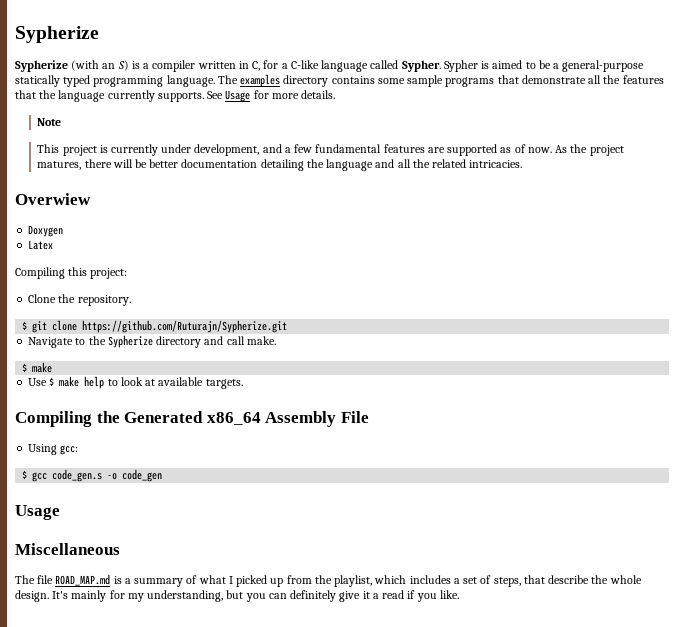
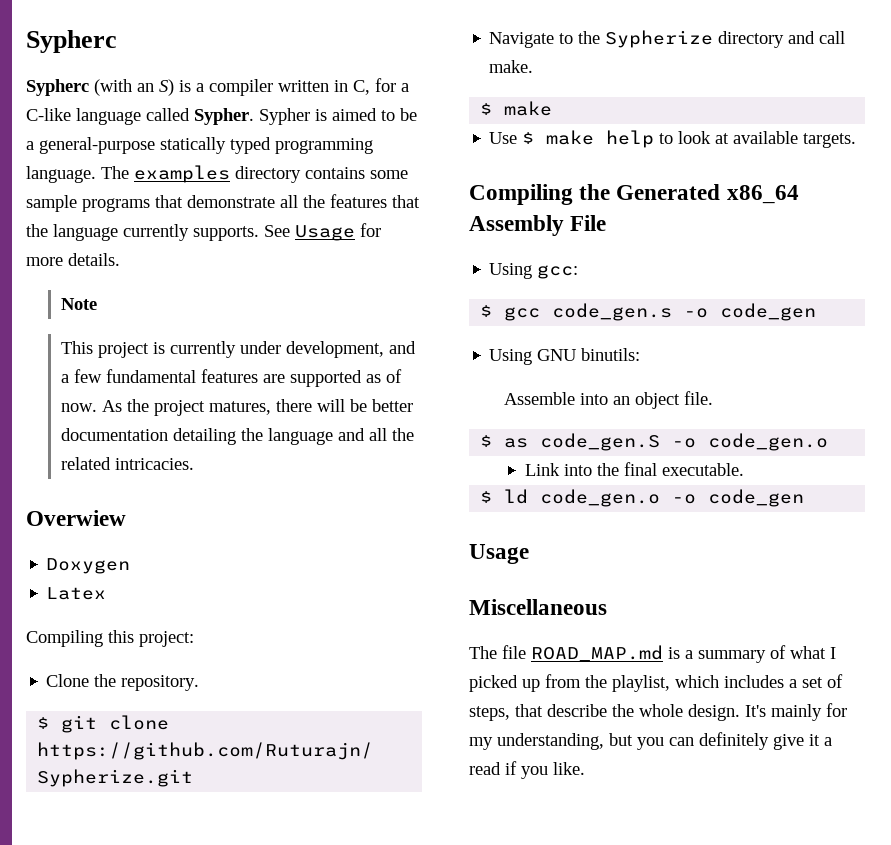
[15,26,99,43] [15,60,68,72] Sypherize // Sypherize -> [26,30,117,53] [26,79,89,96] Sypherc // Sypherc
(163, 475) none -> [489,348,641,365] [504,391,714,409] [480,433,829,451] [524,462,744,476] [480,489,805,507] // Using GNU binutils: // Assemble into an object file. // $ as code_gen.S -o code_gen.o // Link into the final executable. // $ ld code_gen.o -o code_gen

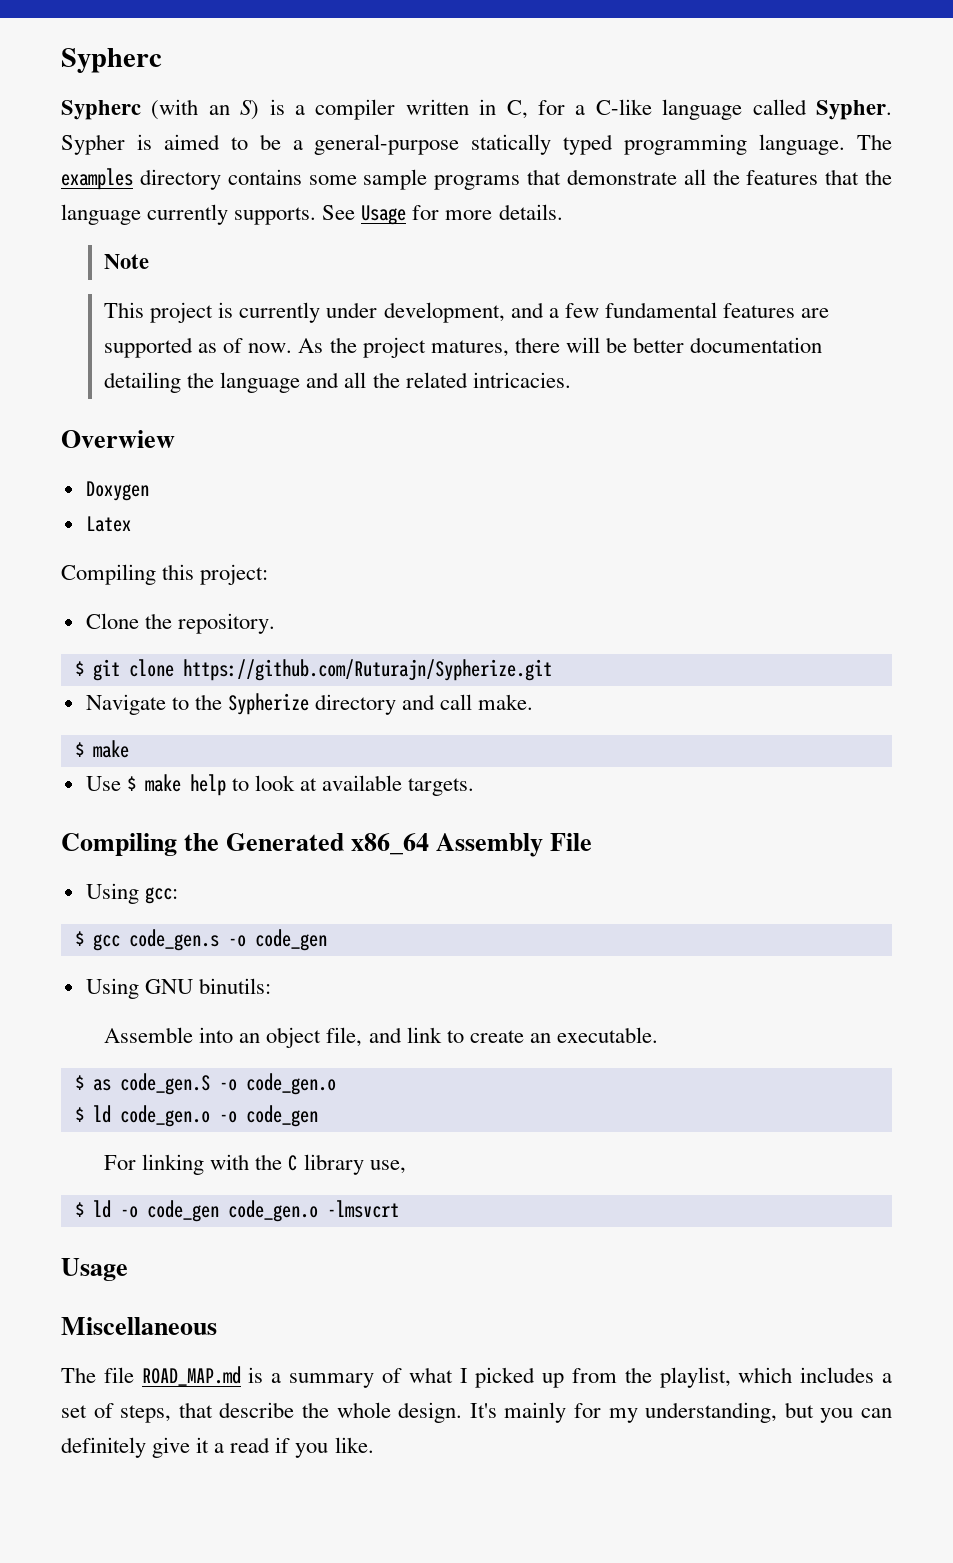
[684,391,714,405] file. -> [326,1027,658,1047] file, and link to create an executable.
[524,462,744,476] // Link into the final executable. -> (336, 1084) none
(805, 498) none -> [104,1154,406,1175] [74,1200,399,1222] // For linking with the C library use, // $ ld -o code_gen code_gen.o -lmsvcrt

